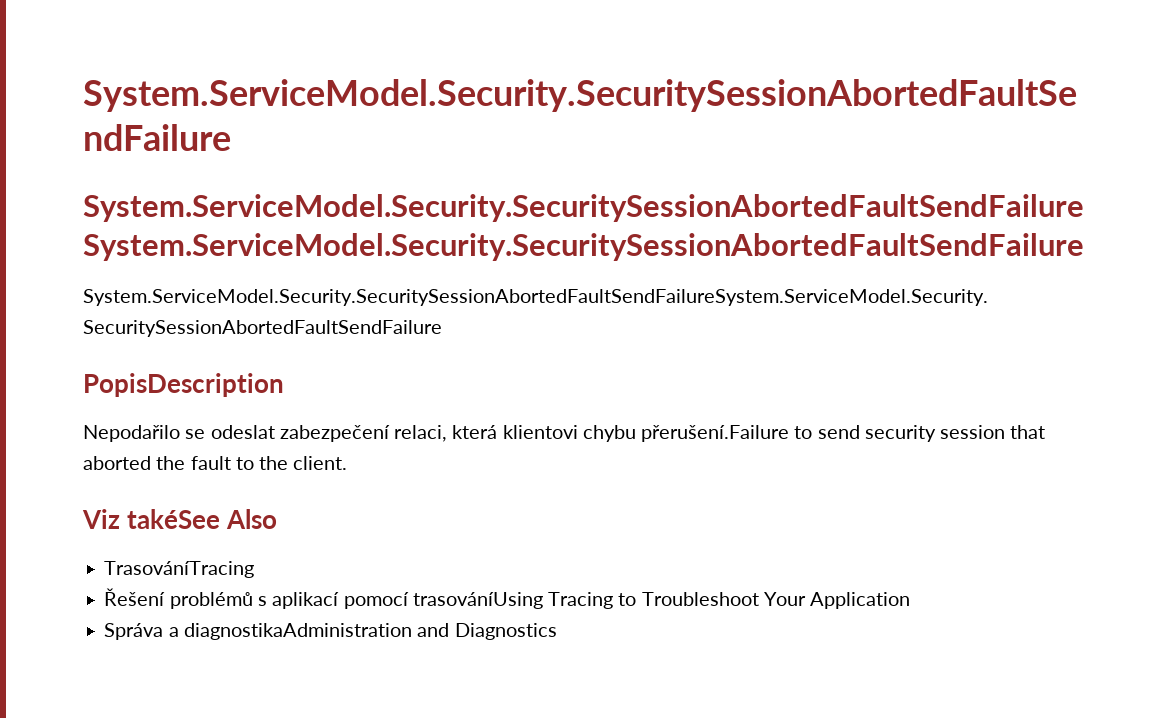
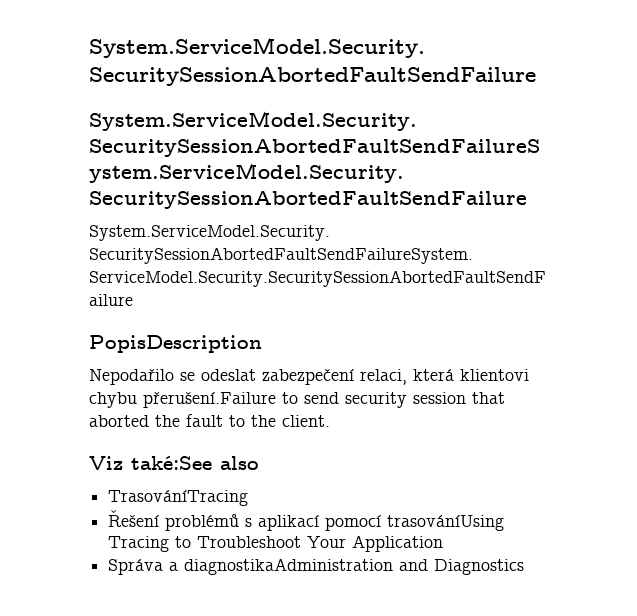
[127,509,278,529] takéSee Also -> [131,456,259,470] také:See also

